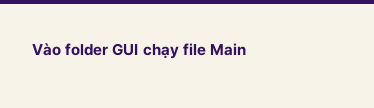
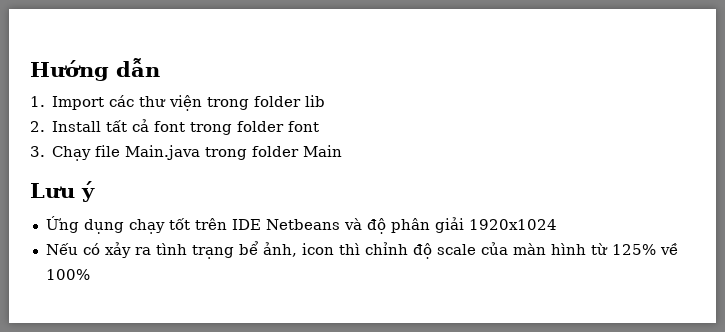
[32,43,246,59] Vào folder GUI chạy file Main -> [30,58,160,81] [30,95,326,111] [30,119,320,135] [30,145,343,161] [30,181,95,202] [45,216,557,234] [45,241,678,259] [45,269,90,280] Hướng dẫn // 1. Import các thư viện trong folder lib // 2. Install tất cả font trong folder font // 3. Chạy file Main.java trong folder Main // Lưu ý // Ứng dụng chạy tốt trên IDE Netbeans và độ phân giải 1920x1024 // Nếu có xảy ra tình trạng bể ảnh, icon thì chỉnh độ scale của màn hình từ 125% về 100%

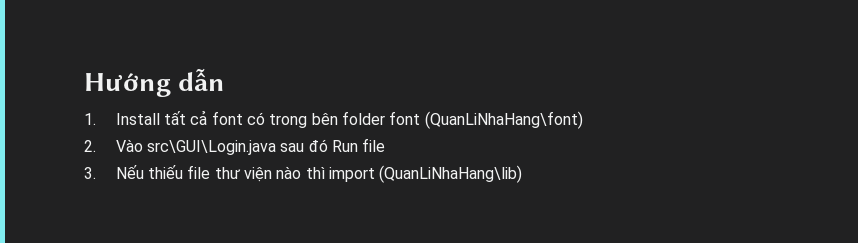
[52,95,326,111] [30,121,45,132] Import các thư viện trong folder lib // 2. -> (96, 119) none
[190,122,233,135] trong -> [246,112,338,128] có trong bên
[30,145,343,161] [30,181,95,202] [45,216,557,234] [45,241,678,259] [45,269,90,280] // 3. Chạy file Main.java trong folder Main // Lưu ý // Ứng dụng chạy tốt trên IDE Netbeans và độ phân giải 1920x1024 // Nếu có xảy ra tình trạng bể ảnh, icon thì chỉnh độ scale của màn hình từ 125% về 100% -> [424,111,583,129] [84,138,386,155] [84,165,523,183] (QuanLiNhaHang\font) // 2. Vào src\GUI\Login.java sau đó Run file // 3. Nếu thiếu file thư viện nào thì import (QuanLiNhaHang\lib)

